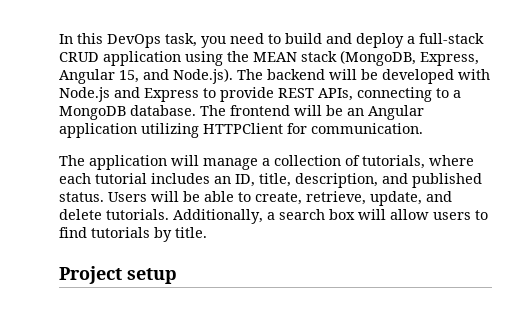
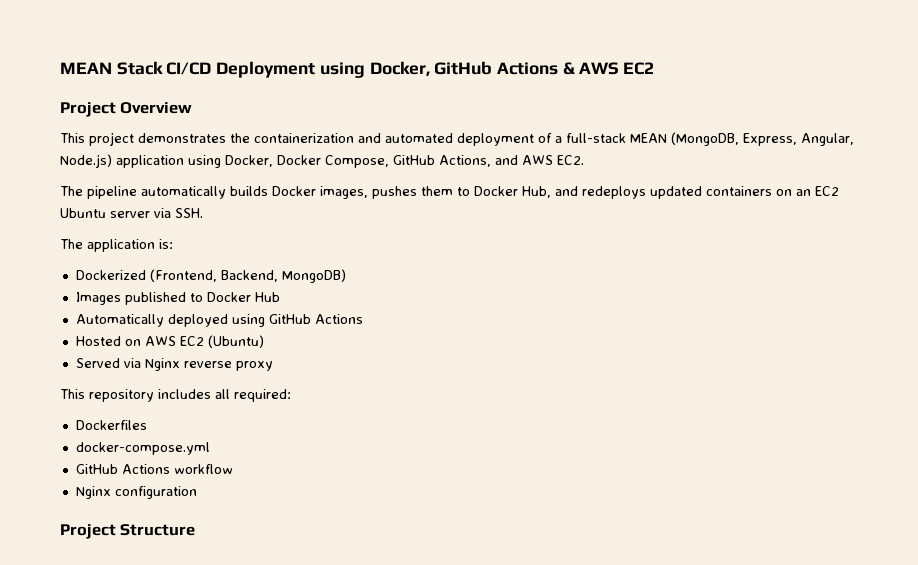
[59,33,484,48] [59,50,479,66] [59,68,490,84] [59,87,461,102] [59,105,424,120] [59,123,423,138] [59,155,474,170] [59,173,482,188] [59,191,452,206] [59,209,488,224] [59,227,207,242] [59,266,177,284] In this DevOps task, you need to build and deploy a full-stack CRUD application using the MEAN stack (MongoDB, Express, Angular 15, and Node.js). The backend will be developed with Node.js and Express to provide REST APIs, connecting to a MongoDB database. The frontend will be an Angular application utilizing HTTPClient for communication. // The application will manage a collection of tutorials, where each tutorial includes an ID, title, description, and published status. Users will be able to create, retrieve, update, and delete tutorials. Additionally, a search box will allow users to find tutorials by title. // Project setup -> [60,61,655,78] [60,102,193,117] [60,132,854,146] [60,154,584,168] [60,186,839,199] [60,208,203,218] [60,239,173,252] [75,269,346,283] [75,292,280,305] [75,314,363,327] [75,335,264,348] [75,358,273,371] [60,389,291,402] [75,420,147,430] [75,442,210,455] [75,464,233,474] [75,486,197,499] [60,524,196,539] MEAN Stack CI/CD Deployment using Docker, GitHub Actions & AWS EC2 // Project Overview // This project demonstrates the containerization and automated deployment of a full-stack MEAN (MongoDB, Express, Angular, Node.js) application using Docker, Docker Compose, GitHub Actions, and AWS EC2. // The pipeline automatically builds Docker images, pushes them to Docker Hub, and redeploys updated containers on an EC2 Ubuntu server via SSH. // The application is: // Dockerized (Frontend, Backend, MongoDB) // Images published to Docker Hub // Automatically deployed using GitHub Actions // Hosted on AWS EC2 (Ubuntu) // Served via Nginx reverse proxy // This repository includes all required: // Dockerfiles // docker-compose.yml // GitHub Actions workflow // Nginx configuration // Project Structure

